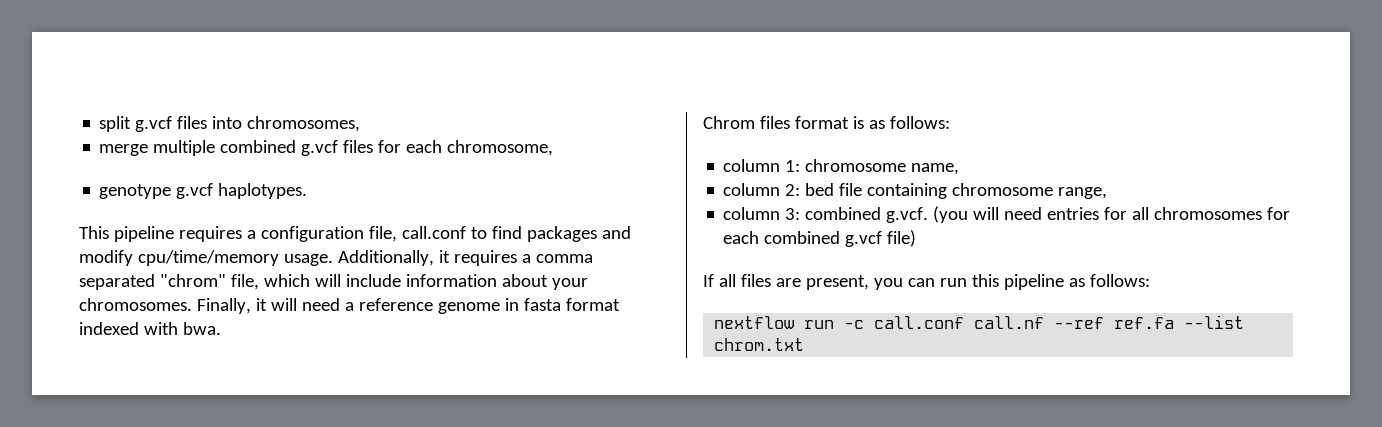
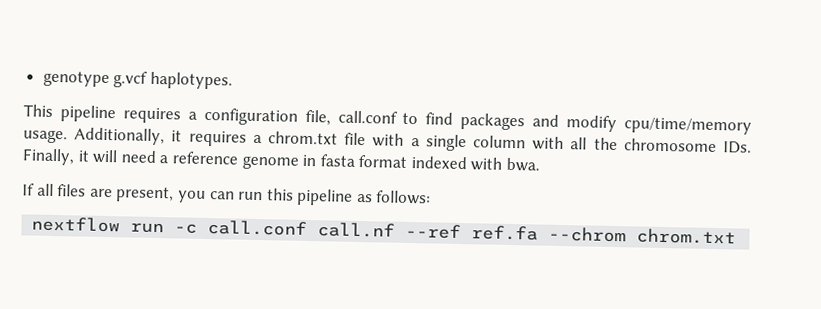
[99,116,361,132] [99,140,554,156] split g.vcf files into chromosomes, // merge multiple combined g.vcf files for each chromosome, // -> (42, 79) none
[535,254,593,263] [79,274,588,290] [79,298,192,311] comma separated "chrom" file, which will include information about your chromosomes. -> [267,131,752,154] chrom.txt file with a single column with all the chromosome IDs.
[703,116,950,129] [723,159,960,175] [723,183,1108,199] [723,206,1291,223] [723,230,917,247] // Chrom files format is as follows: // column 1: chromosome name, // column 2: bed file containing chromosome range, // column 3: combined g.vcf. (you will need entries for all chromosomes for each combined g.vcf file) -> (541, 164) none
[1184,315,1245,329] --list -> [548,226,627,243] --chrom

